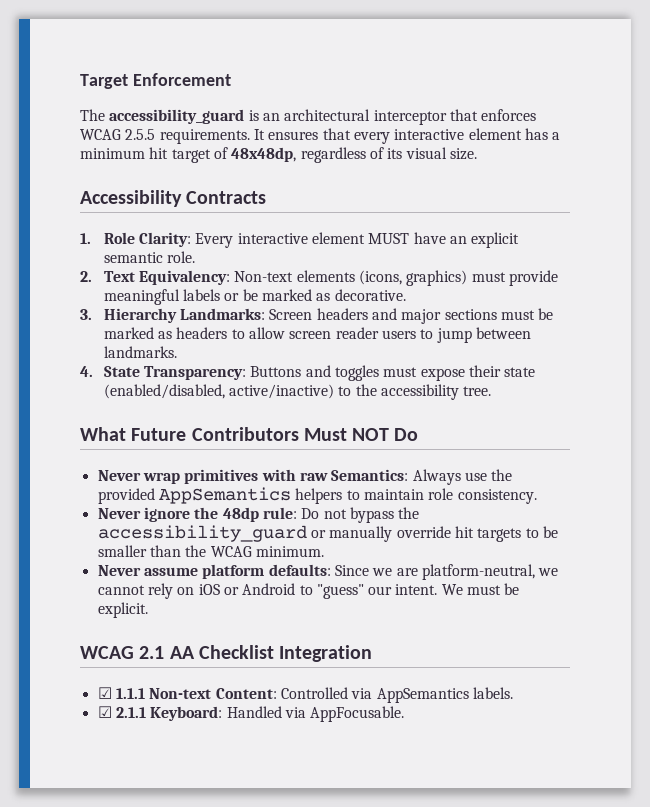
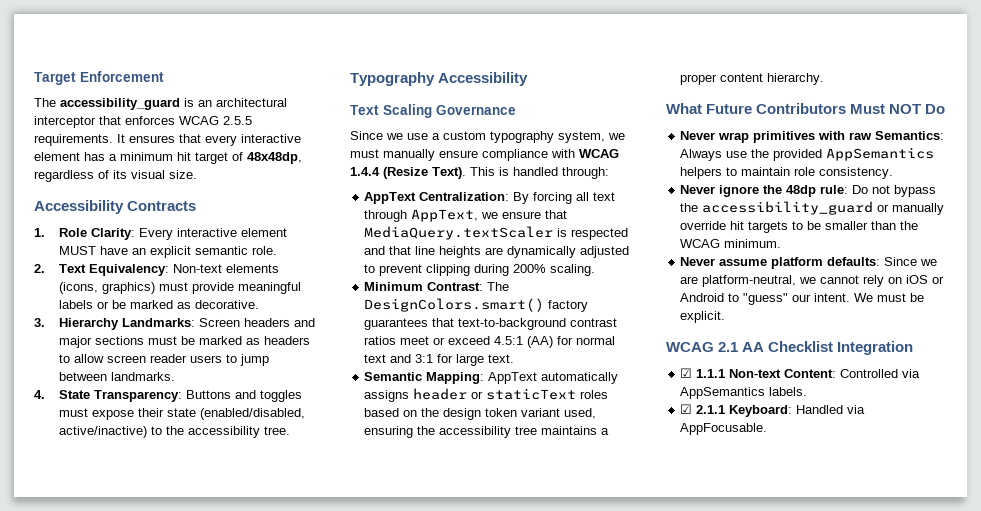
(492, 391) none -> [350,72,529,86] [350,104,516,118] [350,131,625,143] [350,149,619,161] [350,167,609,179] [364,192,616,204] [364,209,568,222] [364,226,629,240] [364,246,630,258] [364,264,596,276] [364,282,510,291] [364,298,589,312] [364,318,618,330] [364,336,616,348] [364,354,515,366] [364,372,619,384] [364,388,609,402] [364,408,597,420] [364,426,610,438] [680,73,825,85] // Typography Accessibility // Text Scaling Governance // Since we use a custom typography system, we must manually ensure compliance with WCAG 1.4.4 (Resize Text). This is handled through: // AppText Centralization: By forcing all text through AppText, we ensure that MediaQuery.textScaler is respected and that line heights are dynamically adjusted to prevent clipping during 200% scaling. // Minimum Contrast: The DesignColors.smart() factory guarantees that text-to-background contrast ratios meet or exceed 4.5:1 (AA) for normal text and 3:1 for large text. // Semantic Mapping: AppText automatically assigns header or staticText roles based on the design token variant used, ensuring the accessibility tree maintains a proper content hierarchy.

